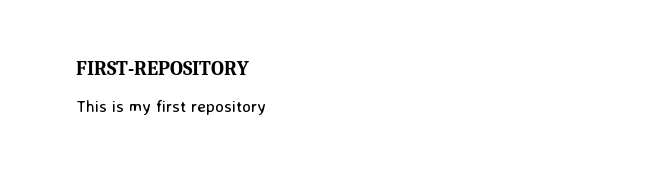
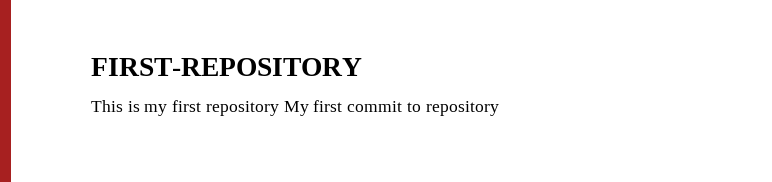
(266, 108) none -> [283,100,499,116] My first commit to repository

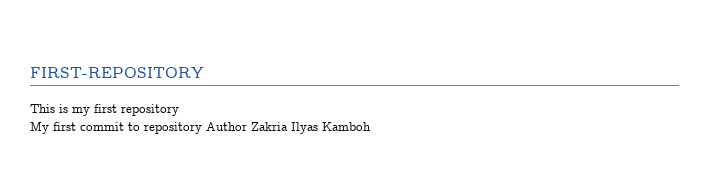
(279, 108) none -> (179, 110) //
(499, 108) none -> [206,122,371,134] Author Zakria Ilyas Kamboh

